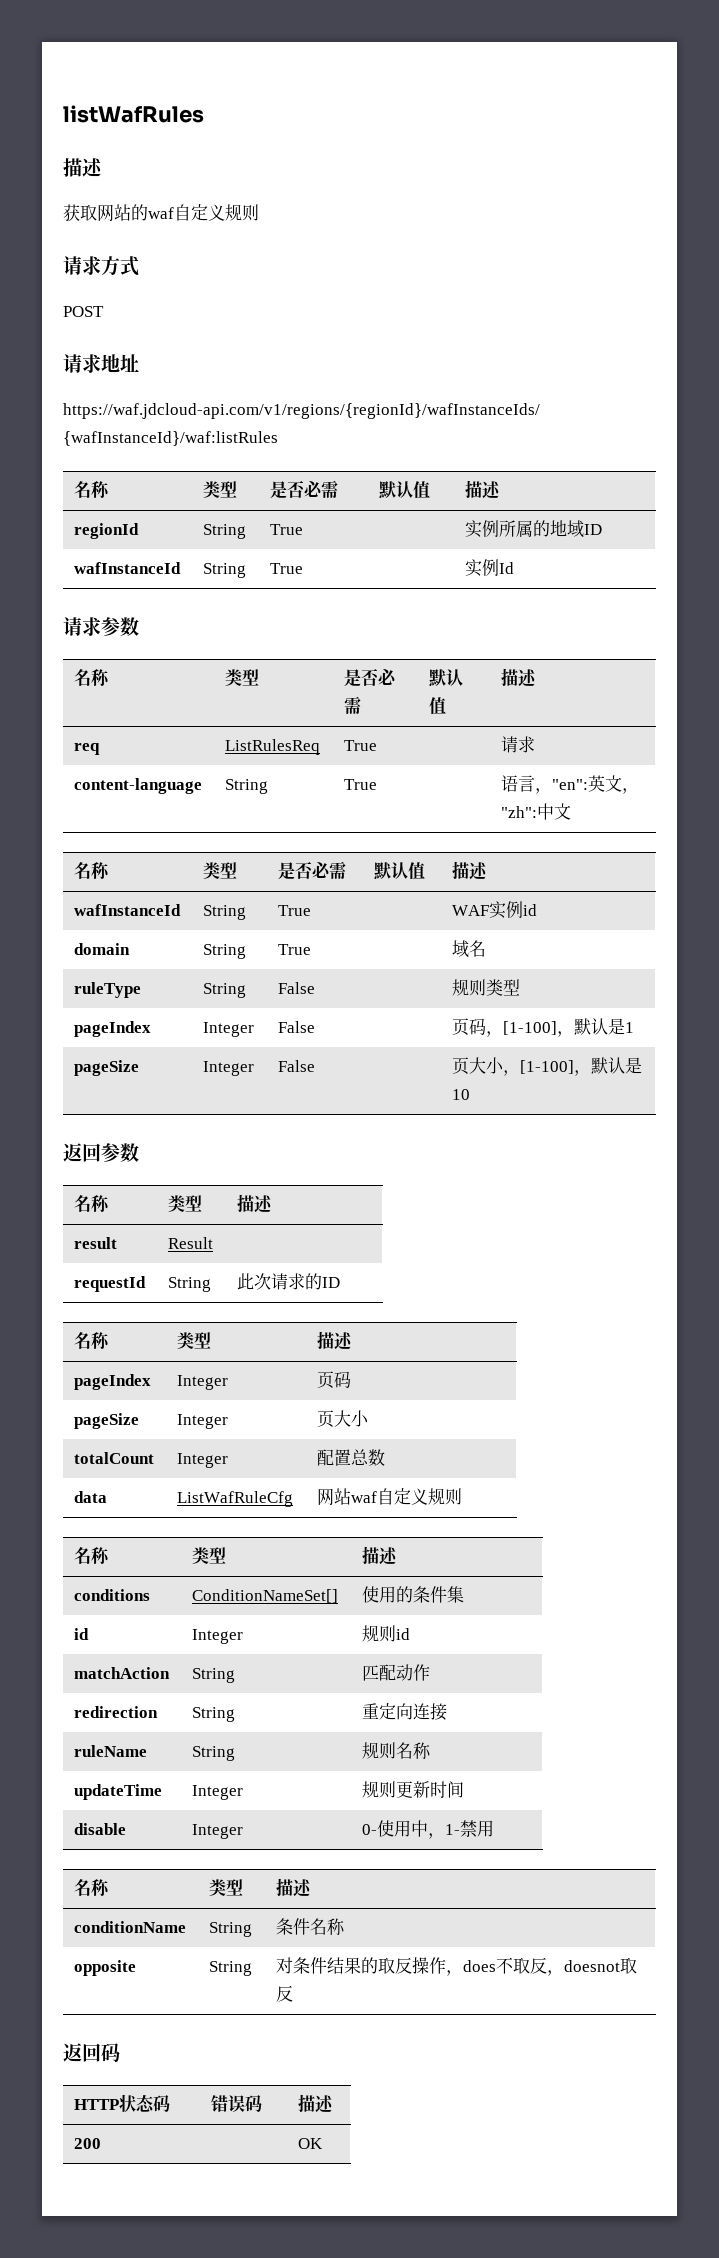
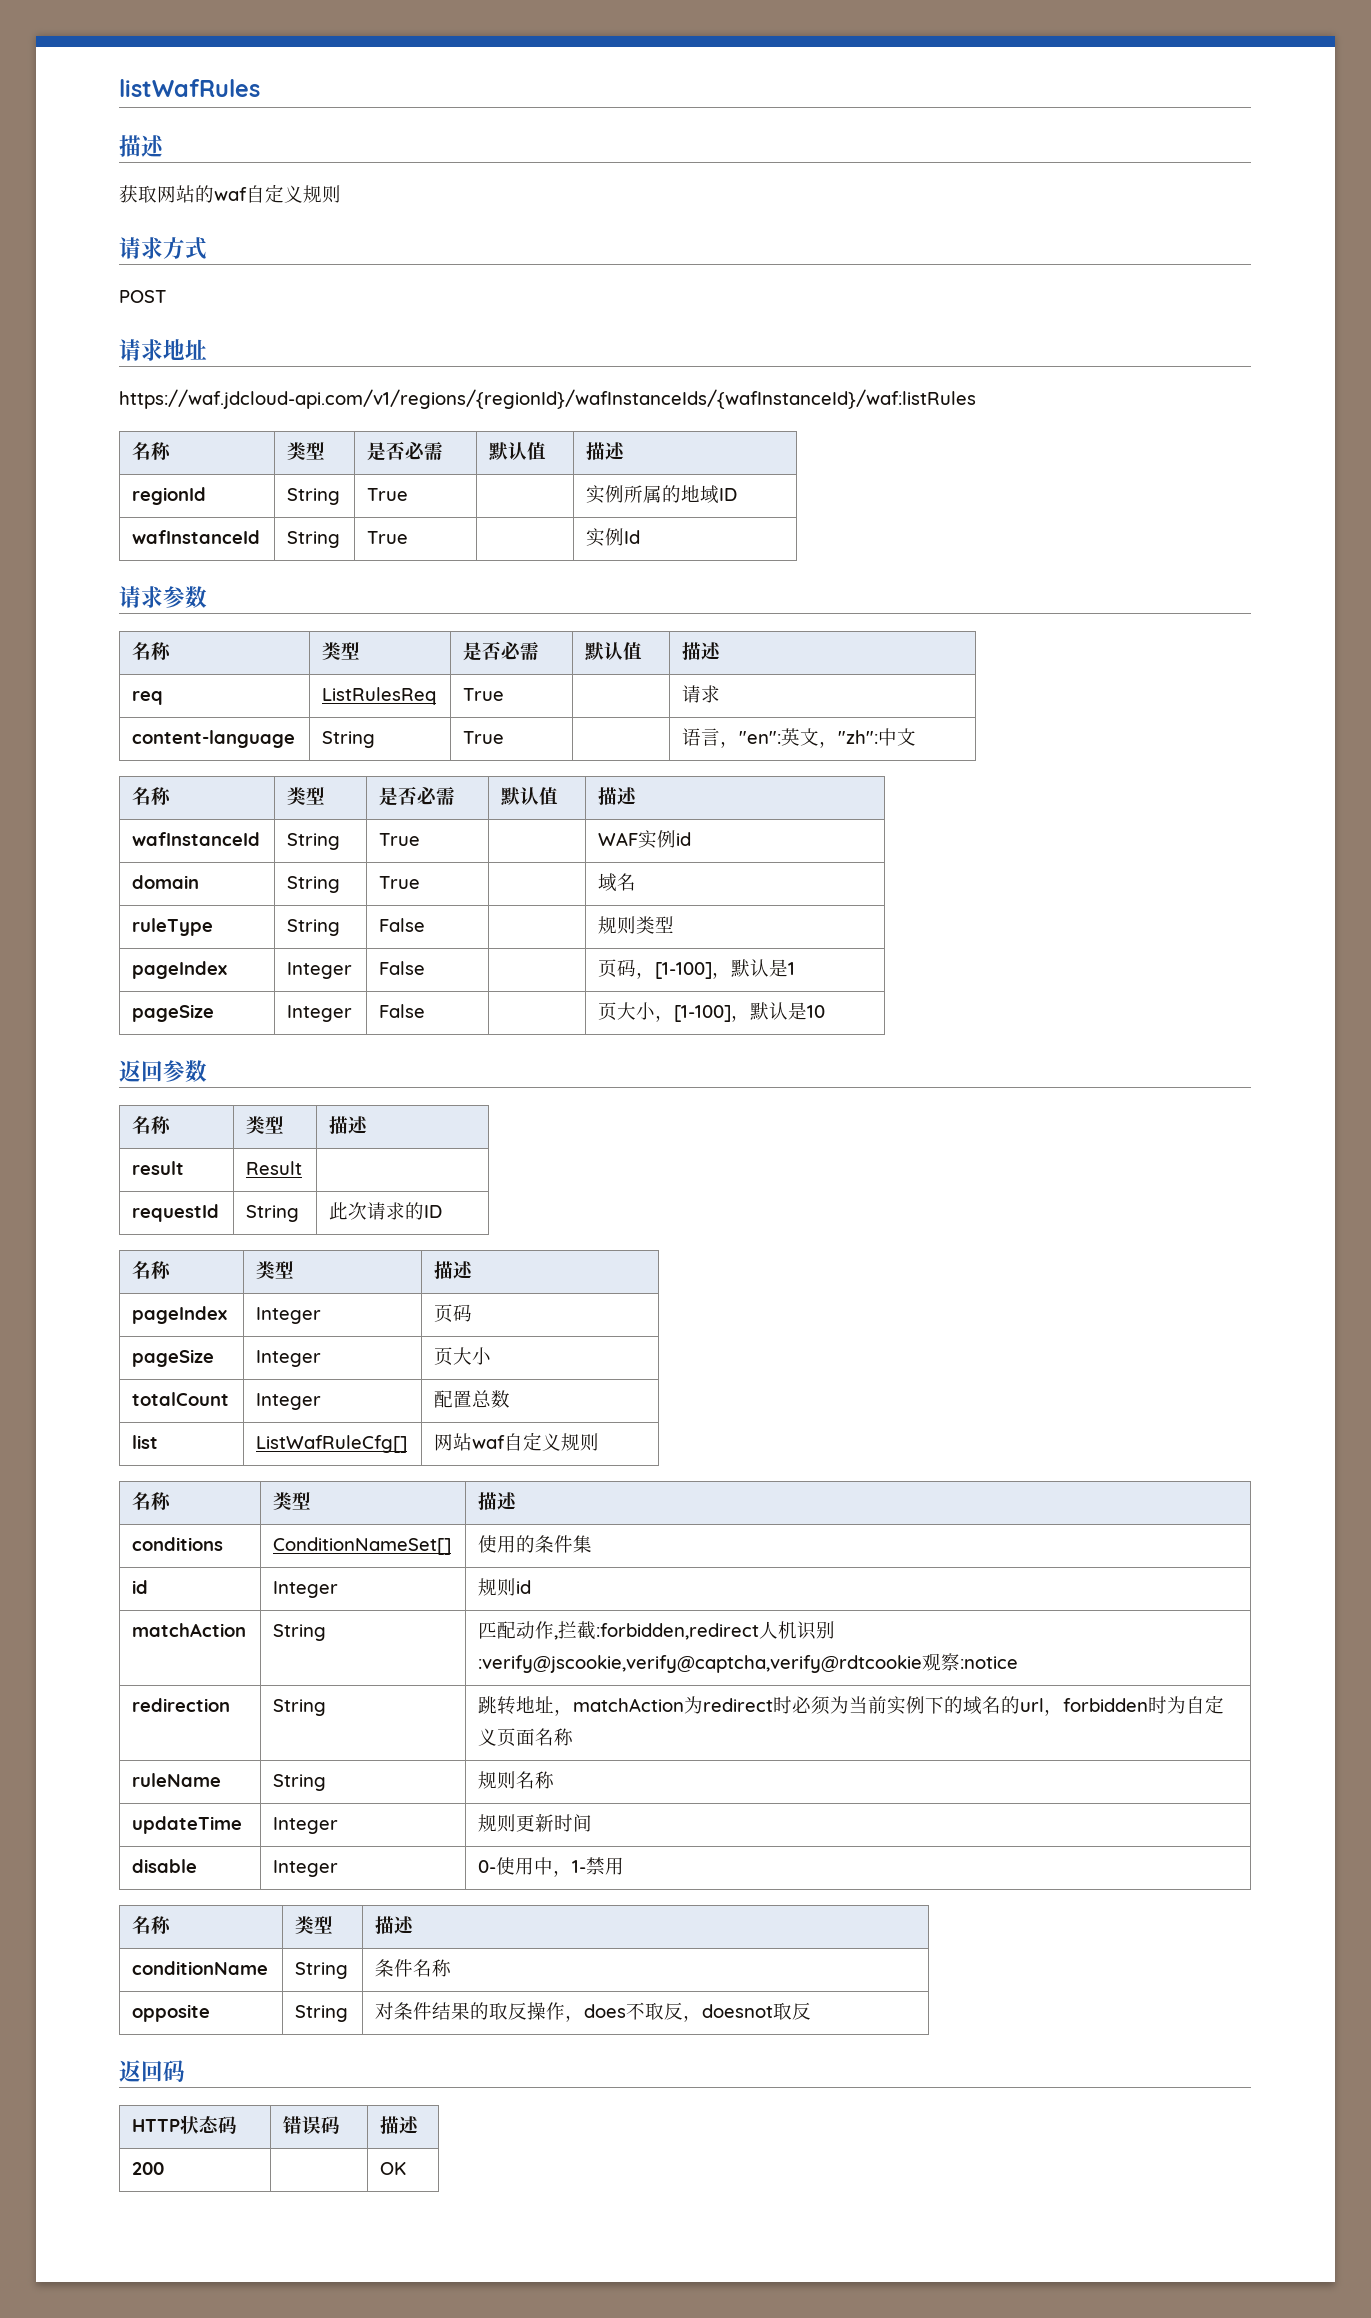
[74,1491,108,1503] [177,1491,294,1507] data | ListWafRuleCfg -> [132,1435,159,1449] [256,1435,408,1453] list | ListWafRuleCfg[]
[74,1706,159,1718] [192,1707,236,1722] [362,1703,448,1721] // redirection | String | 重定向连接 -> [554,1621,836,1640] [478,1653,1019,1673] [132,1698,231,1712] [273,1699,327,1716] [478,1695,1225,1716] [478,1728,574,1747] ,拦截:forbidden,redirect人机识别:verify@jscookie,verify@captcha,verify@rdtcookie观察:notice // redirection | String | 跳转地址，matchAction为redirect时必须为当前实例下的域名的url，forbidden时为自定义页面名称

